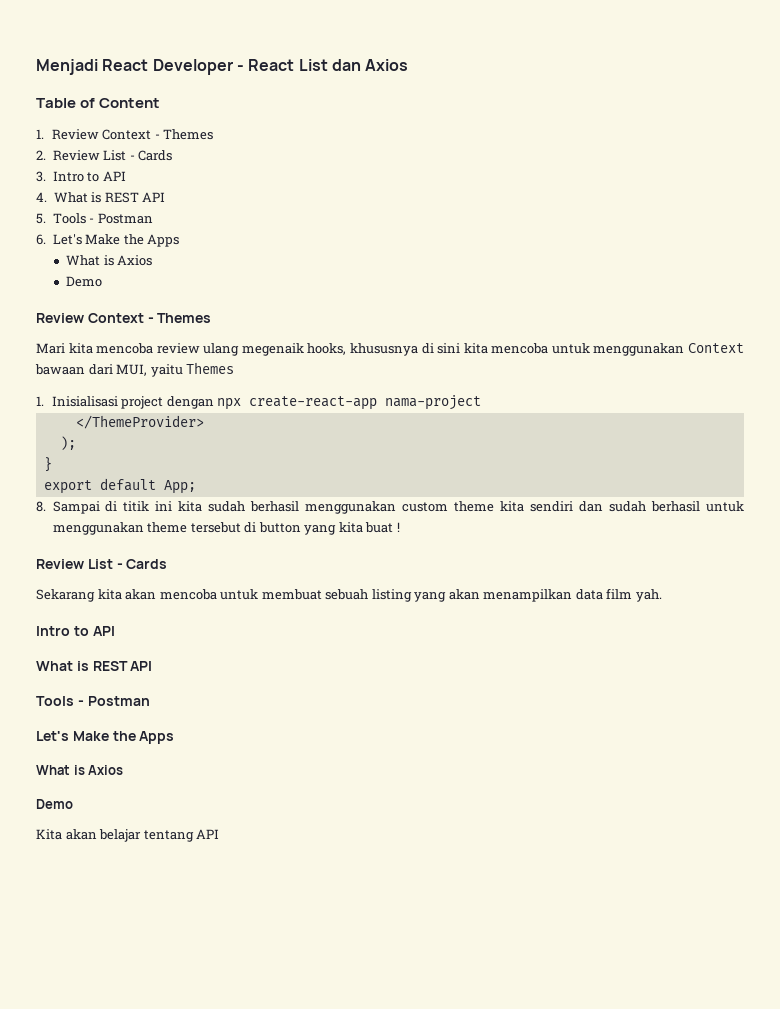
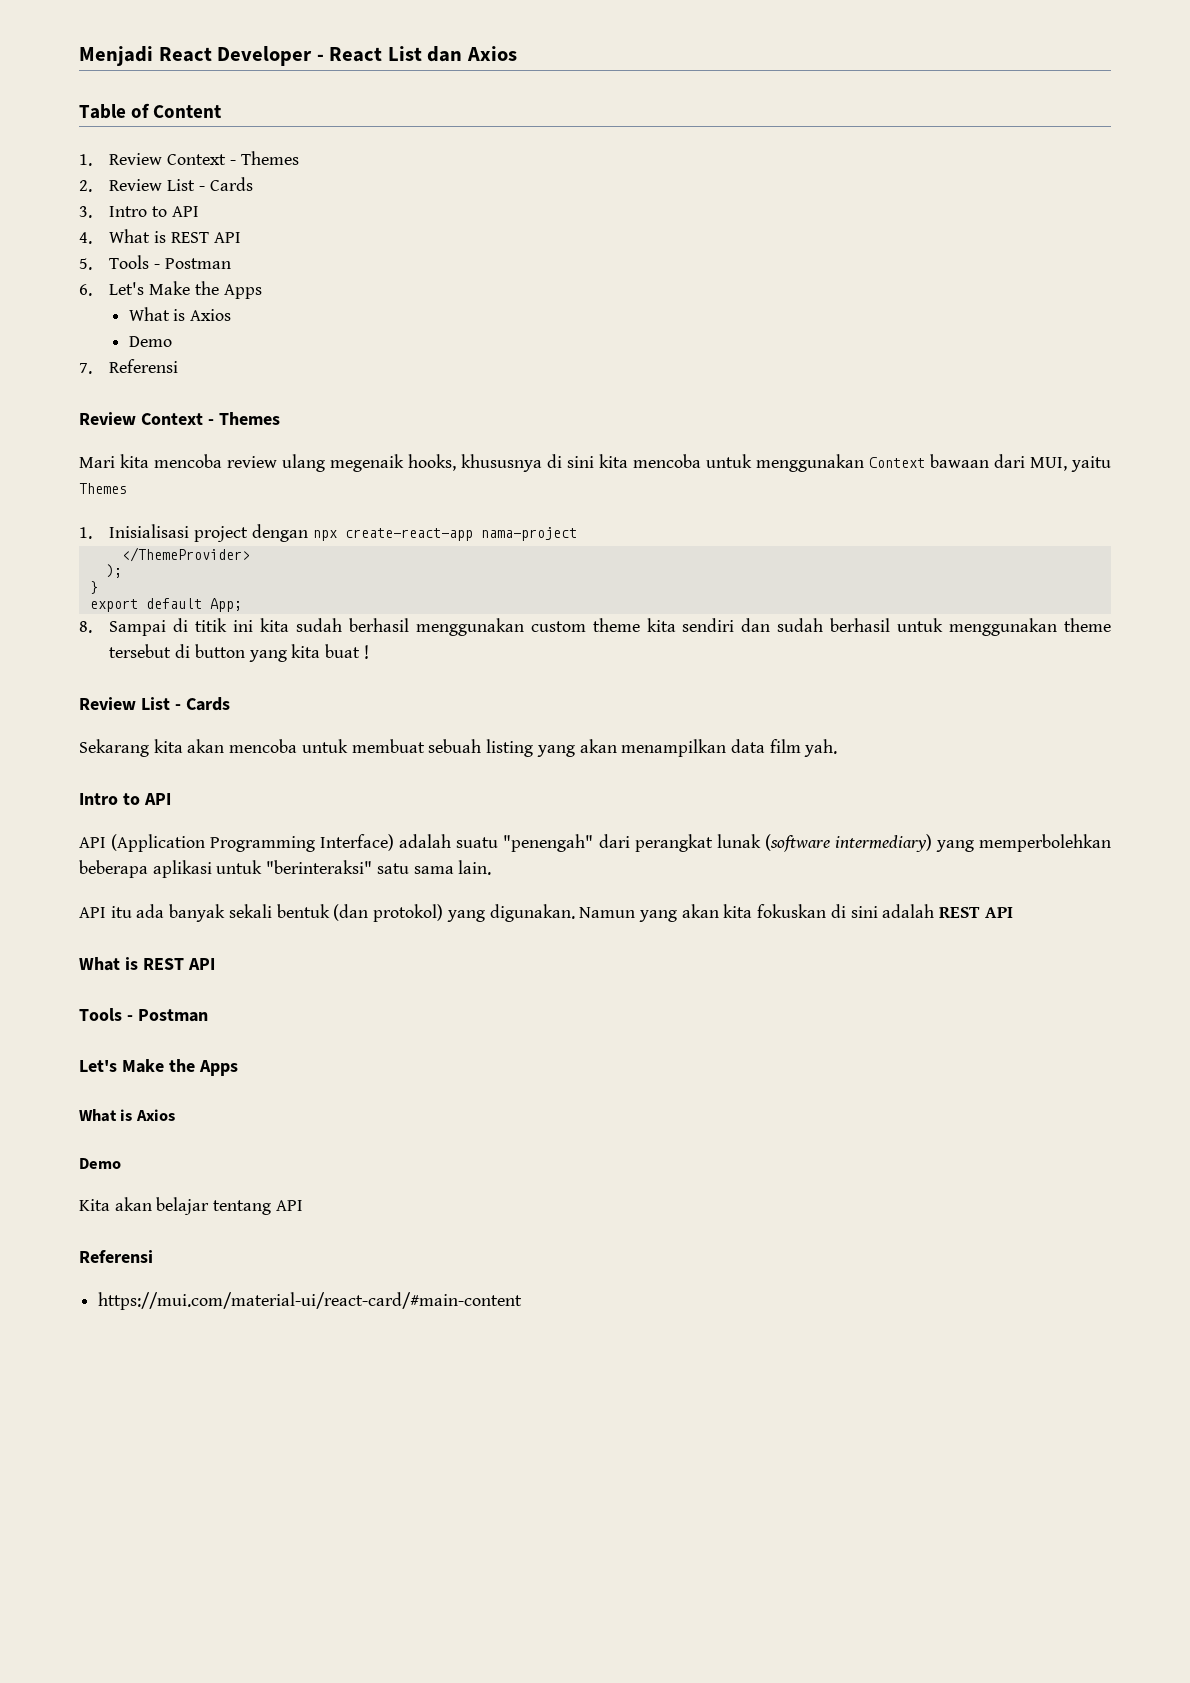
(103, 281) none -> [79,359,179,374] // 7. Referensi
(115, 631) none -> [79,834,1112,852] [79,860,492,878] [79,904,1013,922] // API (Application Programming Interface) adalah suatu "penengah" dari perangkat lunak (software intermediary) yang memperbolehkan beberapa aplikasi untuk "berinteraksi" satu sama lain. // API itu ada banyak sekali bentuk (dan protokol) yang digunakan. Namun yang akan kita fokuskan di sini adalah REST API
(220, 834) none -> [79,1250,153,1263] [98,1292,523,1310] // Referensi // https://mui.com/material-ui/react-card/#main-content

